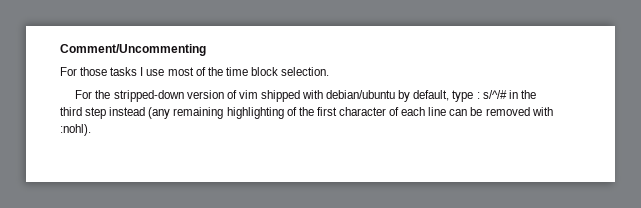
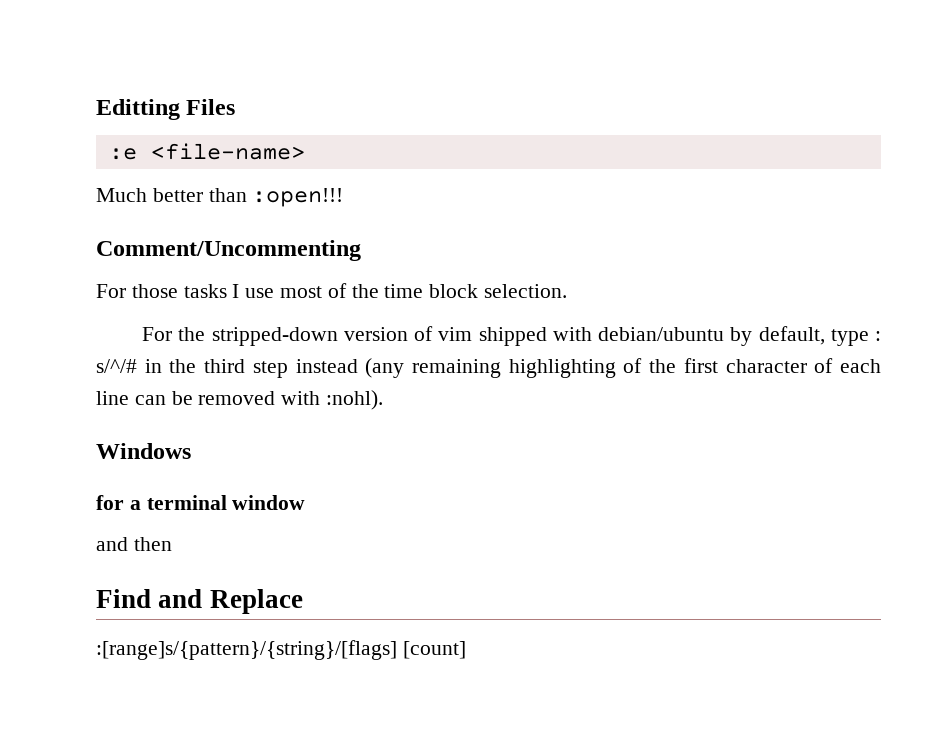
(60, 50) none -> [96,99,236,120] [108,143,305,160] [96,188,344,207] Editting Files // :e <file-name> // Much better than :open!!! //
(91, 130) none -> [96,443,191,459] [96,495,306,510] [96,537,172,551] [96,589,303,614] [96,640,466,660] // Windows // for a terminal window // and then // Find and Replace // :[range]s/{pattern}/{string}/[flags] [count]

